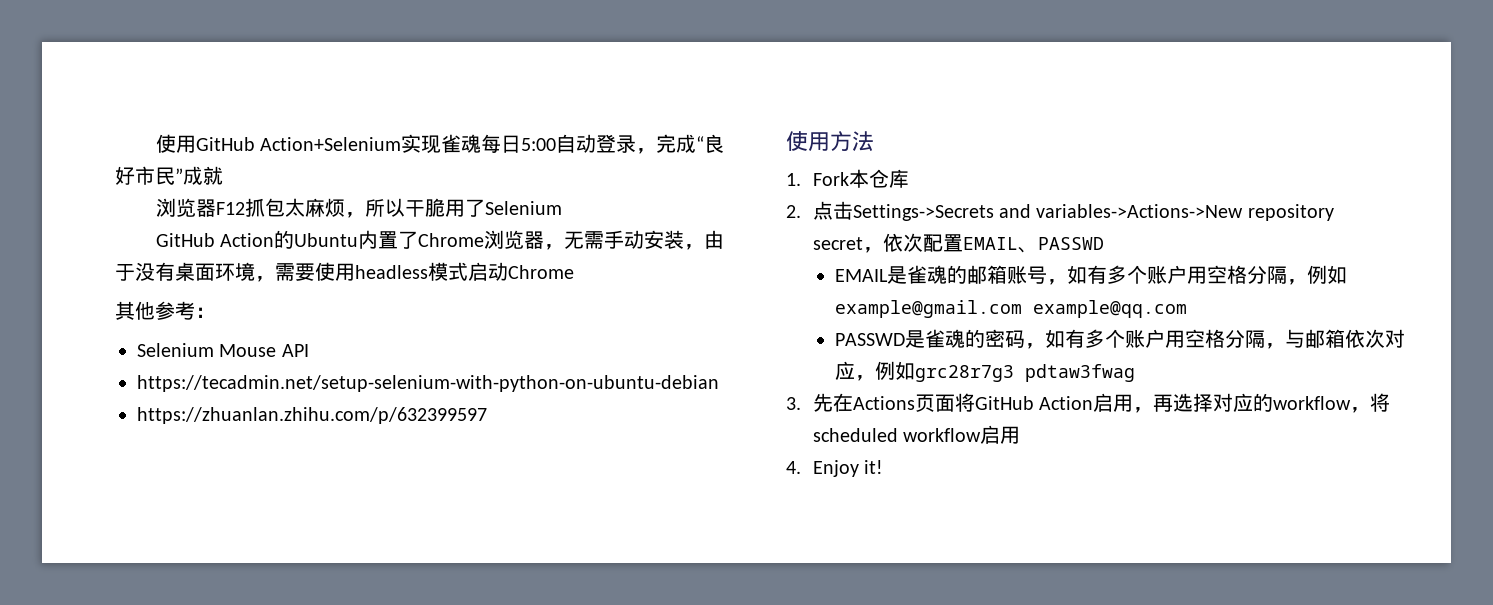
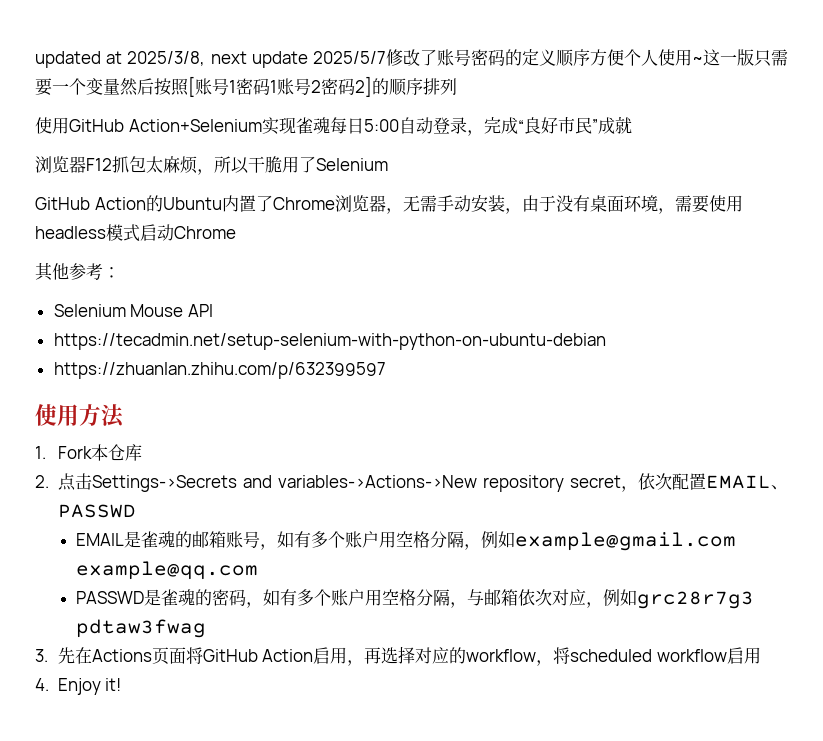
(155, 143) none -> [35,49,788,68] [35,76,457,97] updated at 2025/3/8, next update 2025/5/7修改了账号密码的定义顺序方便个人使用~这一版只需要一个变量然后按照[账号1密码1账号2密码2]的顺序排列 //

